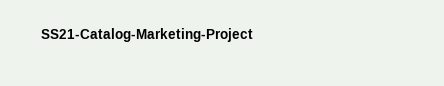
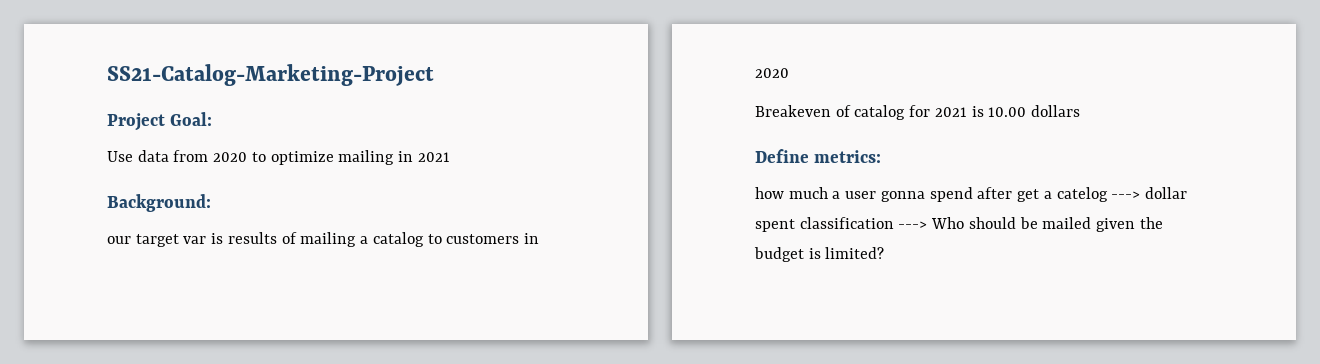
(253, 35) none -> [107,112,213,131] [107,150,450,165] [107,194,211,212] [107,232,539,247] [755,68,789,78] [755,105,1081,120] [755,149,882,163] [755,187,1187,202] [755,217,1163,232] [754,247,885,262] // Project Goal: // Use data from 2020 to optimize mailing in 2021 // Background: // our target var is results of mailing a catalog to customers in 2020 // Breakeven of catalog for 2021 is 10.00 dollars // Define metrics: // how much a user gonna spend after get a catelog ---> dollar spent classification ---> Who should be mailed given the budget is limited?

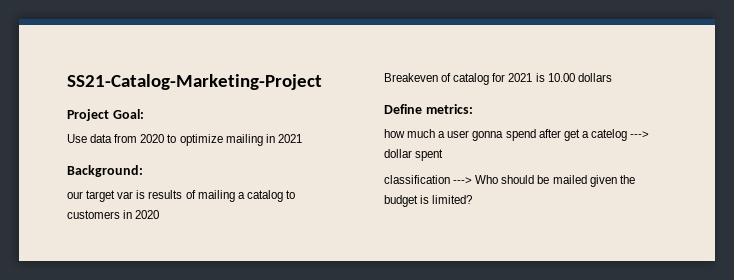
(795, 225) none -> (444, 155) //

